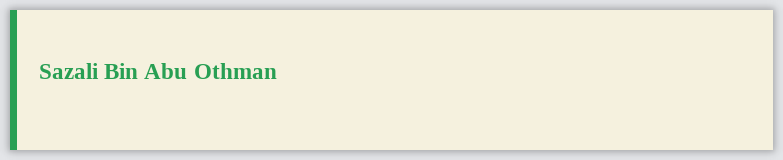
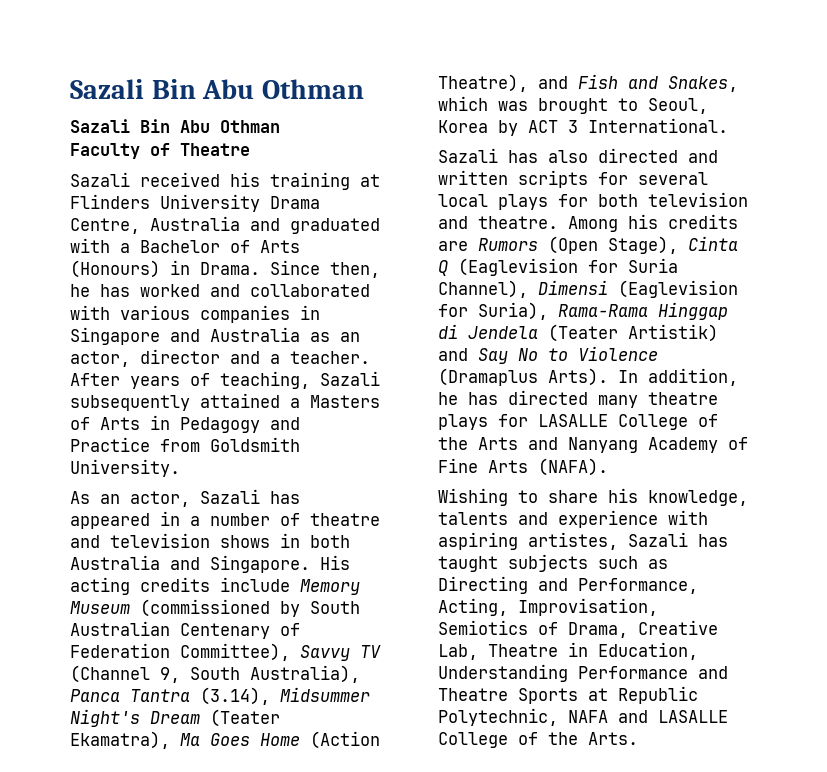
[39,63,277,79] Sazali Bin Abu Othman -> [70,79,364,99] [70,119,280,133] [70,143,250,159] [70,172,380,190] [70,194,320,212] [70,216,380,234] [70,238,300,253] [70,260,380,278] [70,284,370,297] [70,305,320,323] [70,327,360,345] [70,349,370,367] [70,371,380,389] [70,393,380,411] [70,415,300,433] [70,437,300,452] [70,459,180,477] [70,489,300,507] [70,511,380,529] [70,533,350,548] [70,555,350,573] [70,577,360,595] [70,599,360,617] [70,621,300,639] [70,643,381,661] [70,665,360,683] [70,687,370,705] [70,709,280,727] [70,731,380,749] [438,74,738,92] [438,96,708,114] [438,118,728,136] [438,148,718,163] [438,170,708,188] [438,192,748,210] [438,214,738,232] [438,236,738,254] [438,258,678,276] [438,280,738,298] [438,302,728,320] [438,324,718,342] [438,346,658,364] [438,368,738,386] [438,390,718,408] [438,414,718,430] [438,437,748,453] [438,458,608,476] [438,488,748,506] [438,510,708,528] [438,532,728,550] [438,554,668,572] [438,576,698,594] [438,598,658,616] [438,620,718,638] [438,642,698,660] [438,664,728,682] [438,686,698,704] [438,708,728,726] [438,732,638,748] Sazali Bin Abu Othman // Sazali Bin Abu Othman // Faculty of Theatre // Sazali received his training at Flinders University Drama Centre, Australia and graduated with a Bachelor of Arts (Honours) in Drama. Since then, he has worked and collaborated with various companies in Singapore and Australia as an actor, director and a teacher. After years of teaching, Sazali subsequently attained a Masters of Arts in Pedagogy and Practice from Goldsmith University. // As an actor, Sazali has appeared in a number of theatre and television shows in both Australia and Singapore. His acting credits include Memory Museum (commissioned by South Australian Centenary of Federation Committee), Savvy TV (Channel 9, South Australia), Panca Tantra (3.14), Midsummer Night's Dream (Teater Ekamatra), Ma Goes Home (Action Theatre), and Fish and Snakes, which was brought to Seoul, Korea by ACT 3 International. // Sazali has also directed and written scripts for several local plays for both television and theatre. Among his credits are Rumors (Open Stage), Cinta Q (Eaglevision for Suria Channel), Dimensi (Eaglevision for Suria), Rama-Rama Hinggap di Jendela (Teater Artistik) and Say No to Violence (Dramaplus Arts). In addition, he has directed many theatre plays for LASALLE College of the Arts and Nanyang Academy of Fine Arts (NAFA). // Wishing to share his knowledge, talents and experience with aspiring artistes, Sazali has taught subjects such as Directing and Performance, Acting, Improvisation, Semiotics of Drama, Creative Lab, Theatre in Education, Understanding Performance and Theatre Sports at Republic Polytechnic, NAFA and LASALLE College of the Arts.

